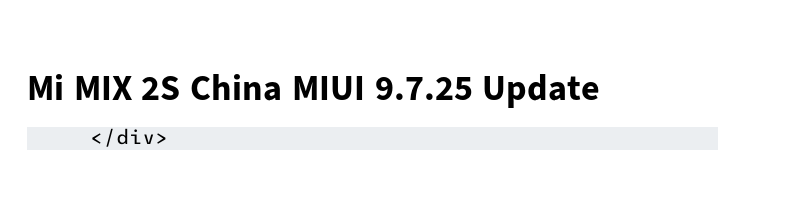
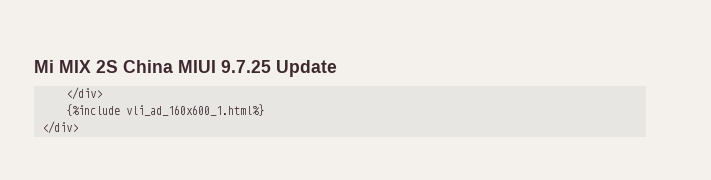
(168, 137) none -> [65,104,264,116] [41,121,78,134] // {%include vli_ad_160x600_1.html%} // </div>

